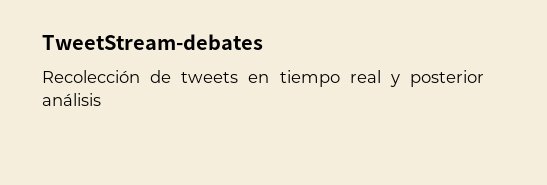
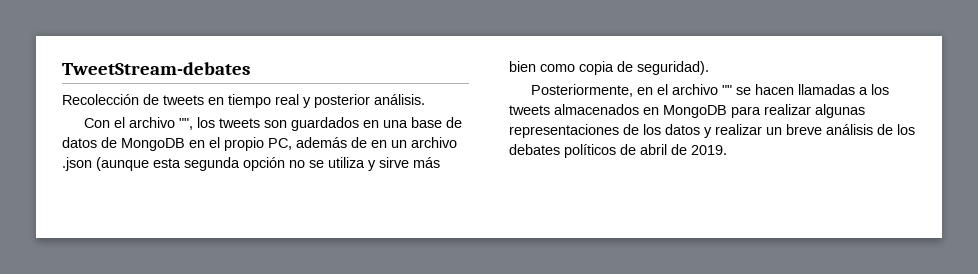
[42,93,101,106] análisis -> [374,94,425,105] [84,117,463,131] [62,137,457,151] [62,157,440,171] [509,61,709,75] [531,84,890,97] [509,104,865,118] [509,124,915,138] [509,144,727,158] análisis. // Con el archivo "", los tweets son guardados en una base de datos de MongoDB en el propio PC, además de en un archivo .json (aunque esta segunda opción no se utiliza y sirve más bien como copia de seguridad). // Posteriormente, en el archivo "" se hacen llamadas a los tweets almacenados en MongoDB para realizar algunas representaciones de los datos y realizar un breve análisis de los debates políticos de abril de 2019.

